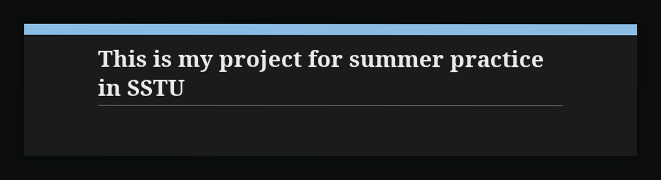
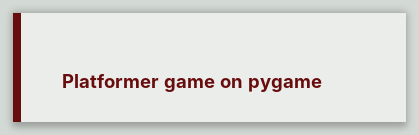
[98,49,546,73] [97,78,187,96] This is my project for summer practice in SSTU -> [62,74,322,92] Platformer game on pygame

